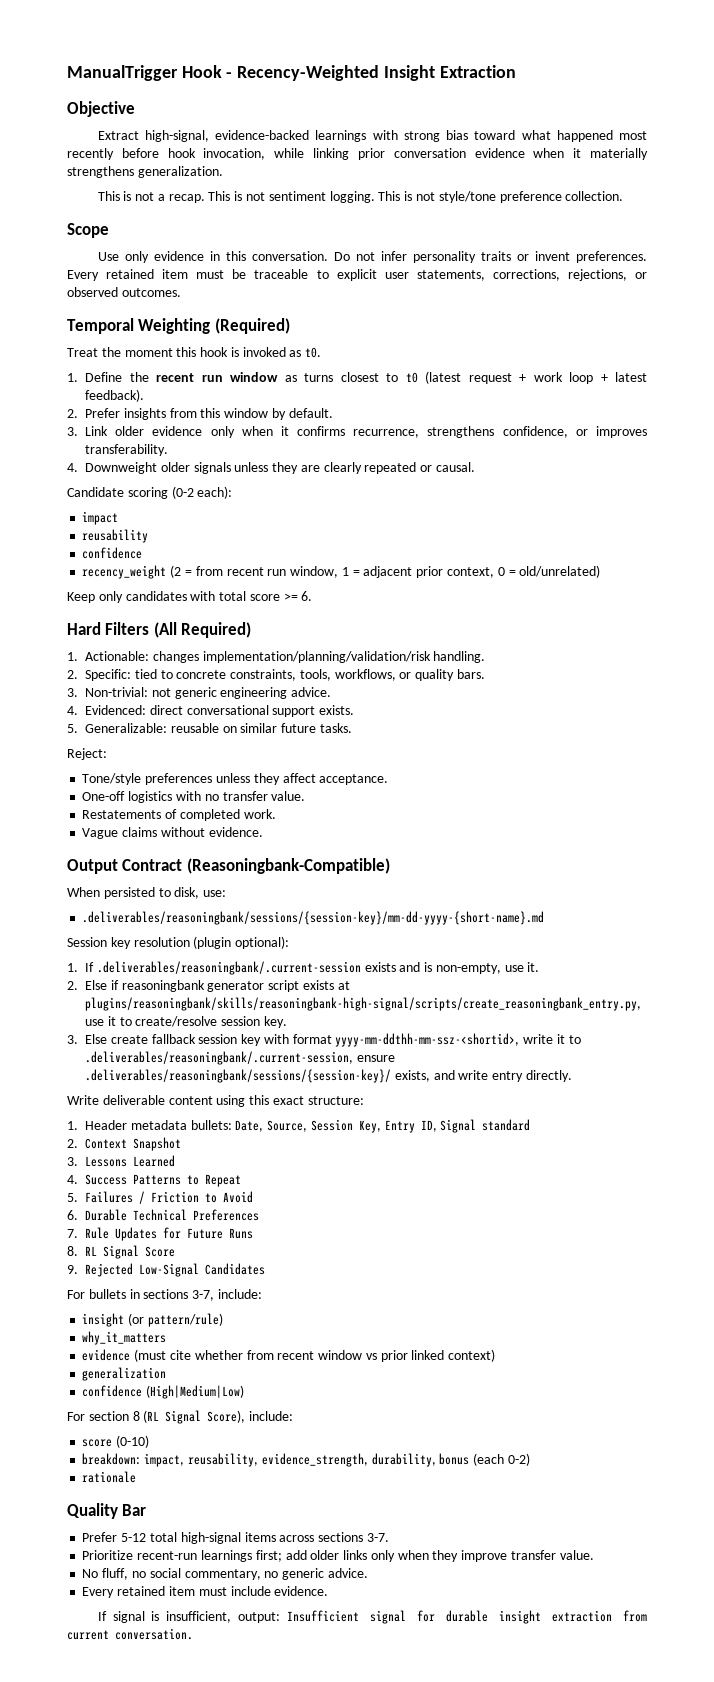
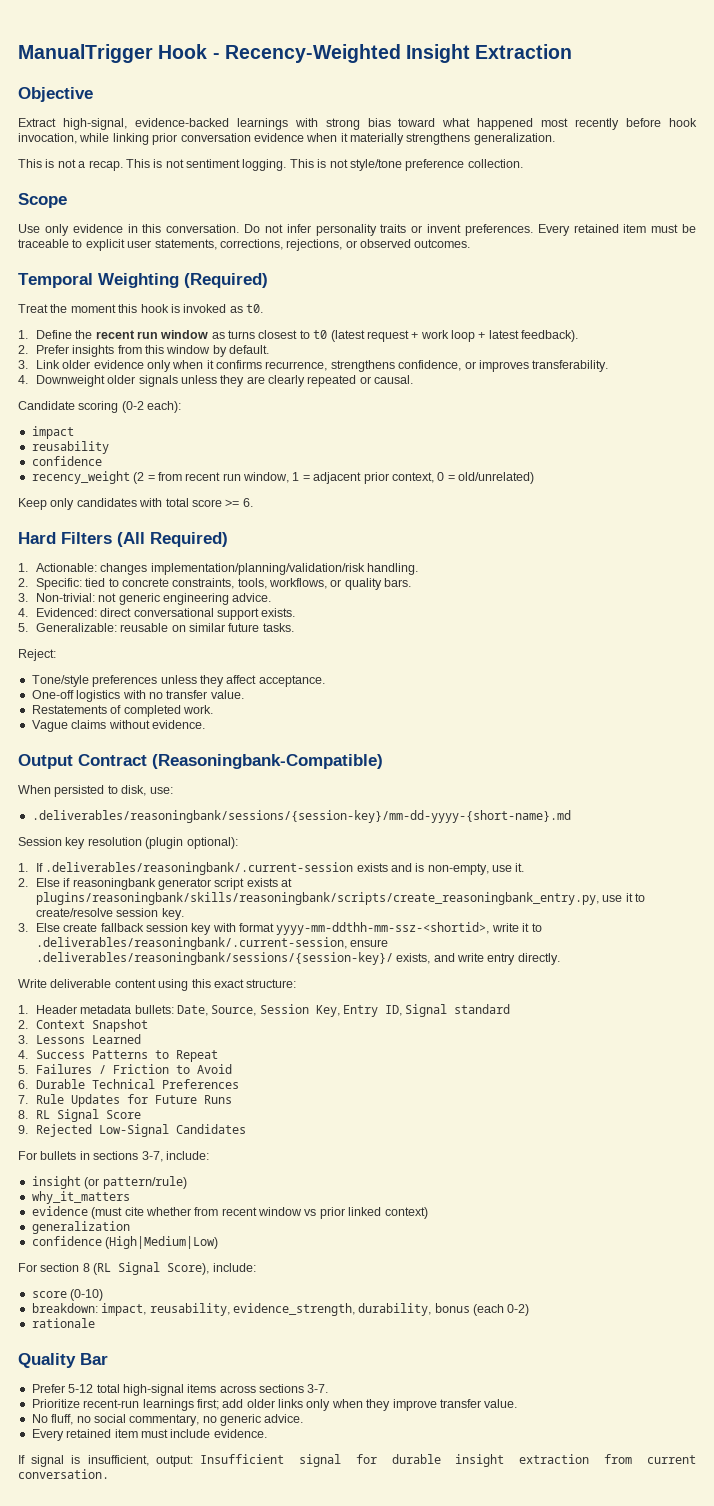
[85,997,641,1011] plugins/reasoningbank/skills/reasoningbank-high-signal/scripts/create_reasoningbank_entry.py, -> [35,892,599,905] plugins/reasoningbank/skills/reasoningbank/scripts/create_reasoningbank_entry.py,

